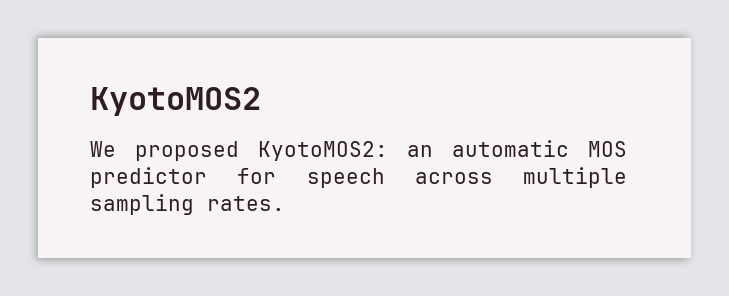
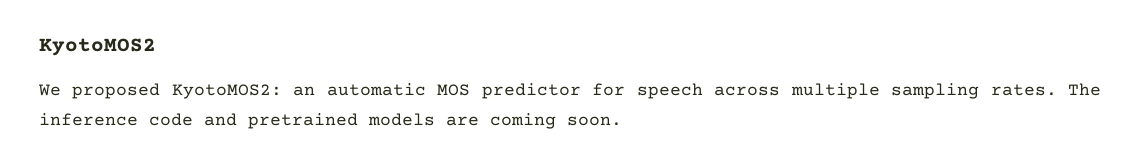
(285, 203) none -> [1068,83,1101,96] [39,113,622,129] The inference code and pretrained models are coming soon.

